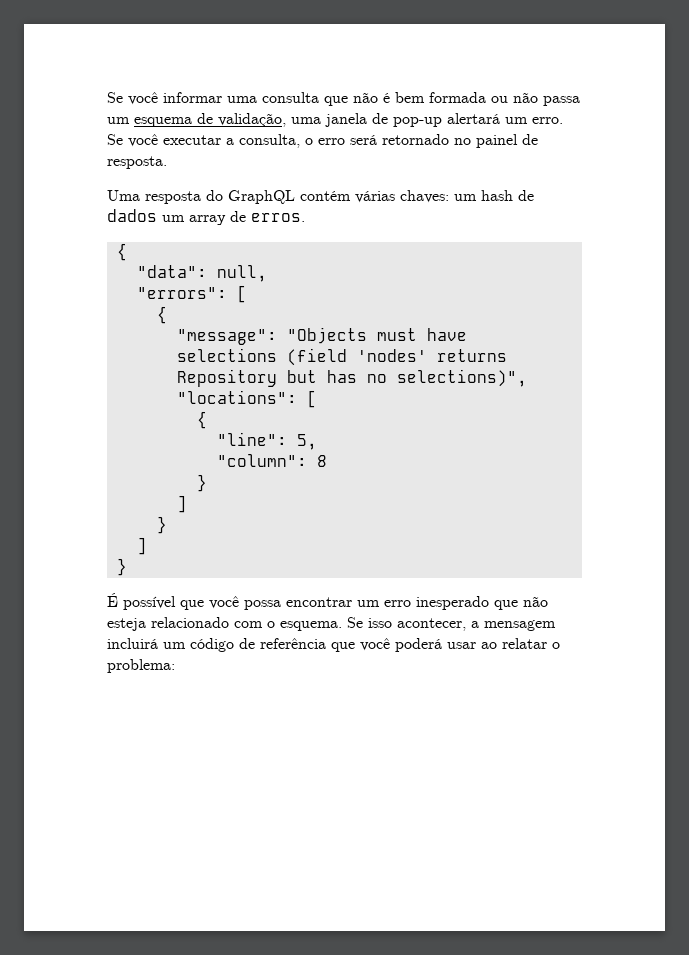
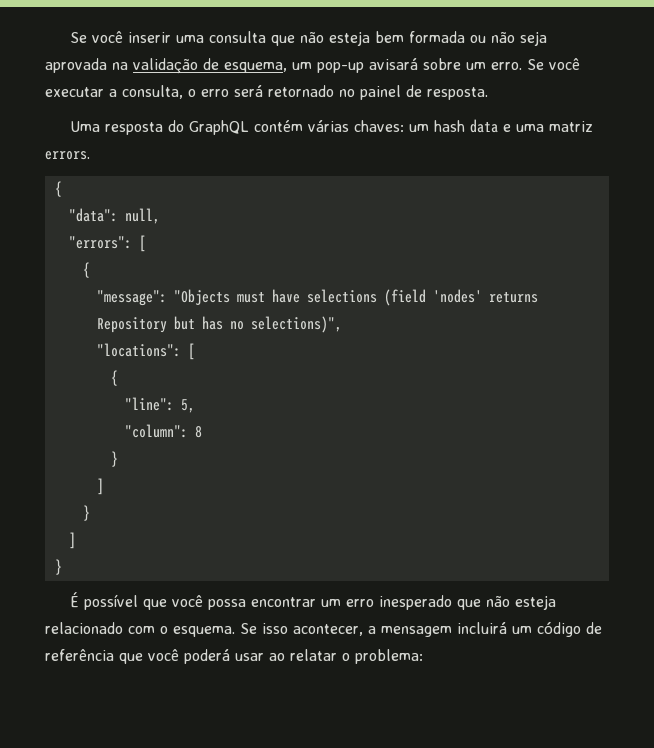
[107,92,222,105] Se você informar -> [70,31,172,43] Se você inserir
[383,93,390,103] é -> [329,31,371,46] esteja
[543,96,580,106] [107,113,500,127] passa um esquema de validação, uma janela de pop-up alertará -> [520,31,548,46] [45,58,461,74] seja aprovada na validação de esquema, um pop-up avisará sobre
[518,190,534,201] [107,209,305,225] de dados um array de erros. -> [470,119,594,133] [45,151,90,160] data e uma matriz errors.

